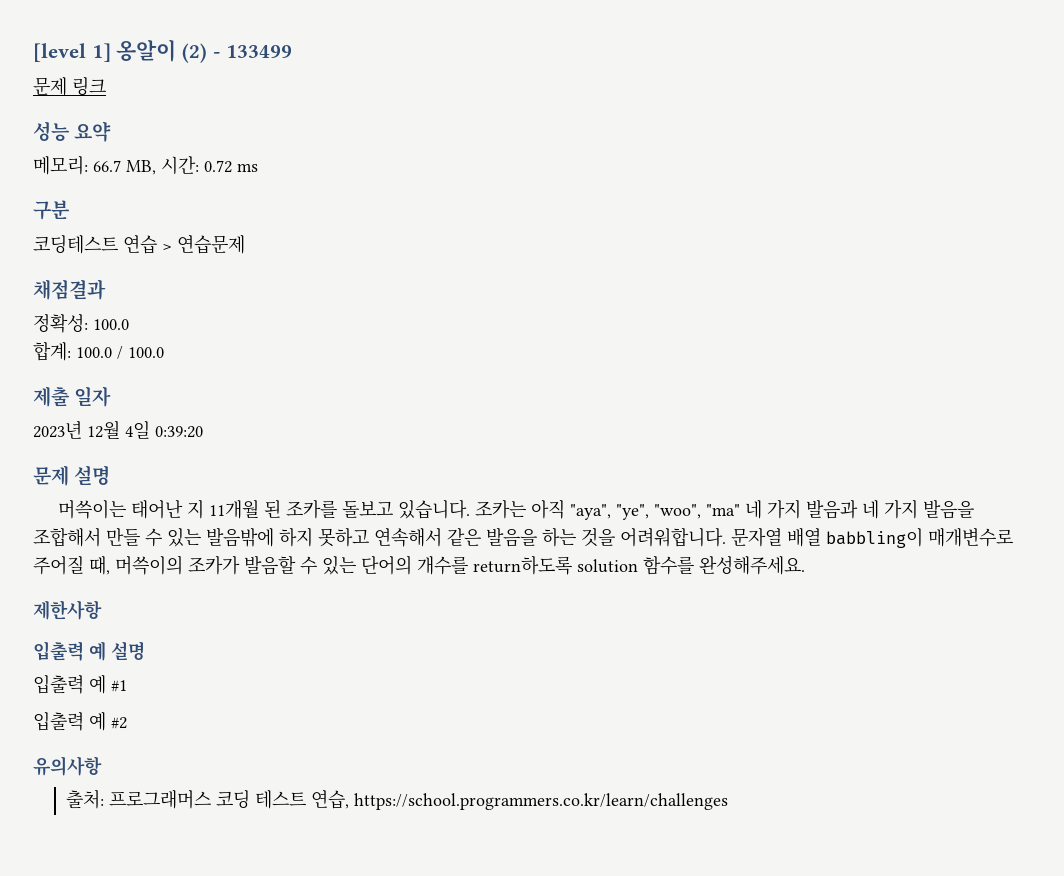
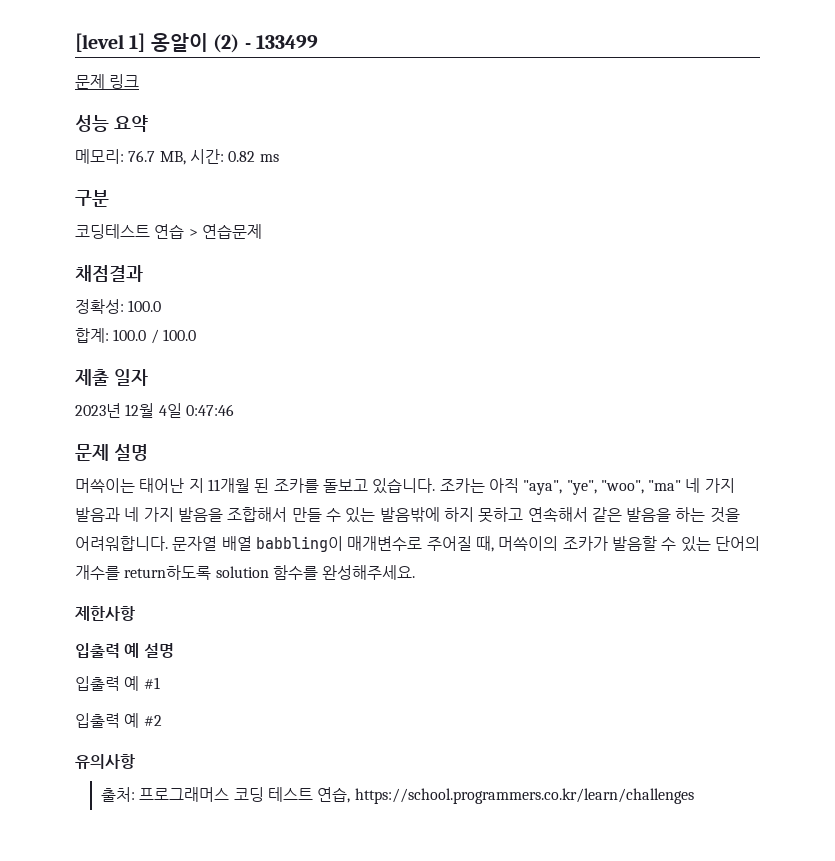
[93,160,121,172] 66.7 -> [128,150,156,162] 76.7
[204,160,232,173] 0.72 -> [228,151,256,162] 0.82
[155,426,203,438] 0:39:20 -> [185,404,234,416] 0:47:46

